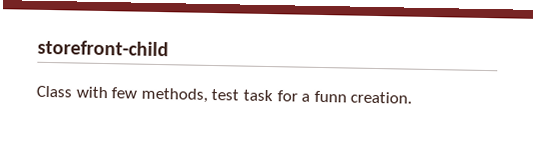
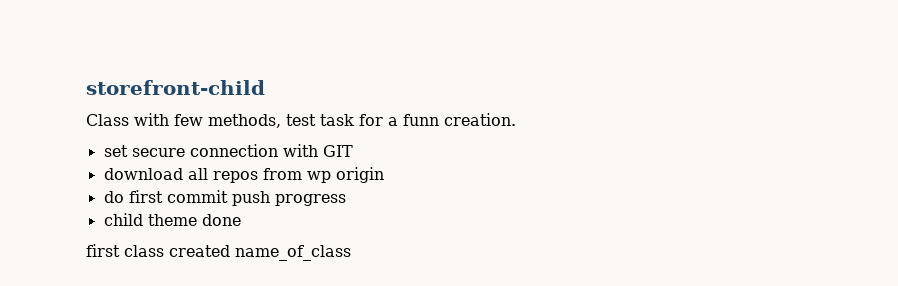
(413, 97) none -> [103,144,353,157] [103,167,384,183] [103,190,346,206] [103,213,241,226] [86,244,351,261] // set secure connection with GIT // download all repos from wp origin // do first commit push progress // child theme done // first class created name_of_class

